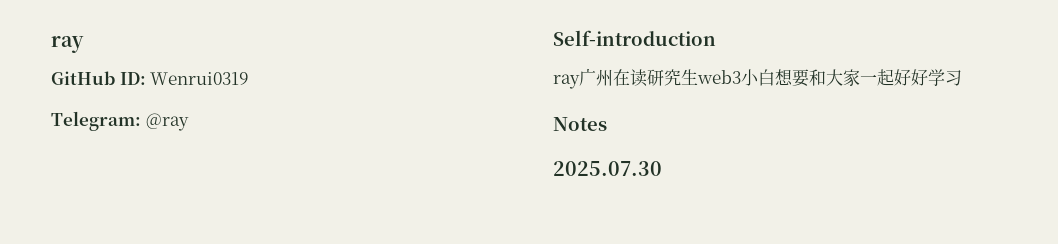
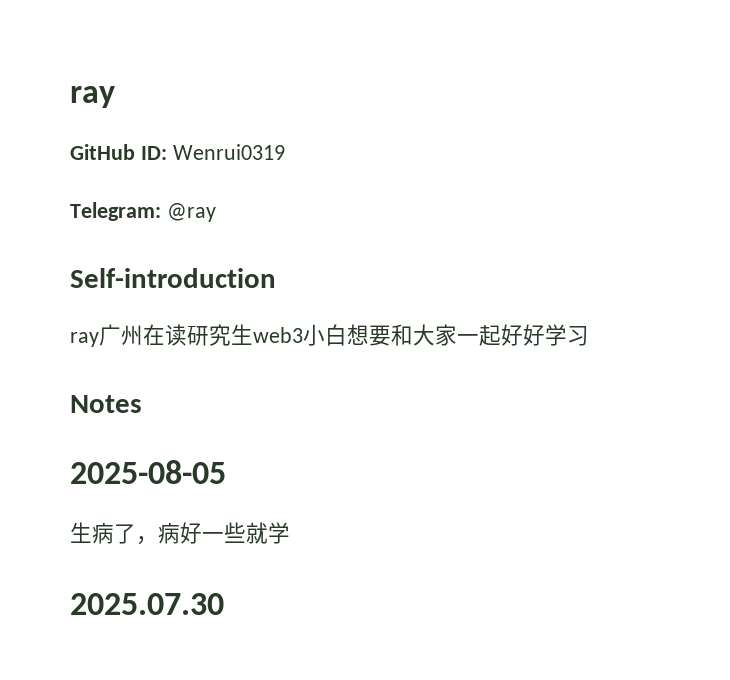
(607, 124) none -> [70,460,226,484] [70,522,290,545] // 2025-08-05 // 生病了，病好一些就学

